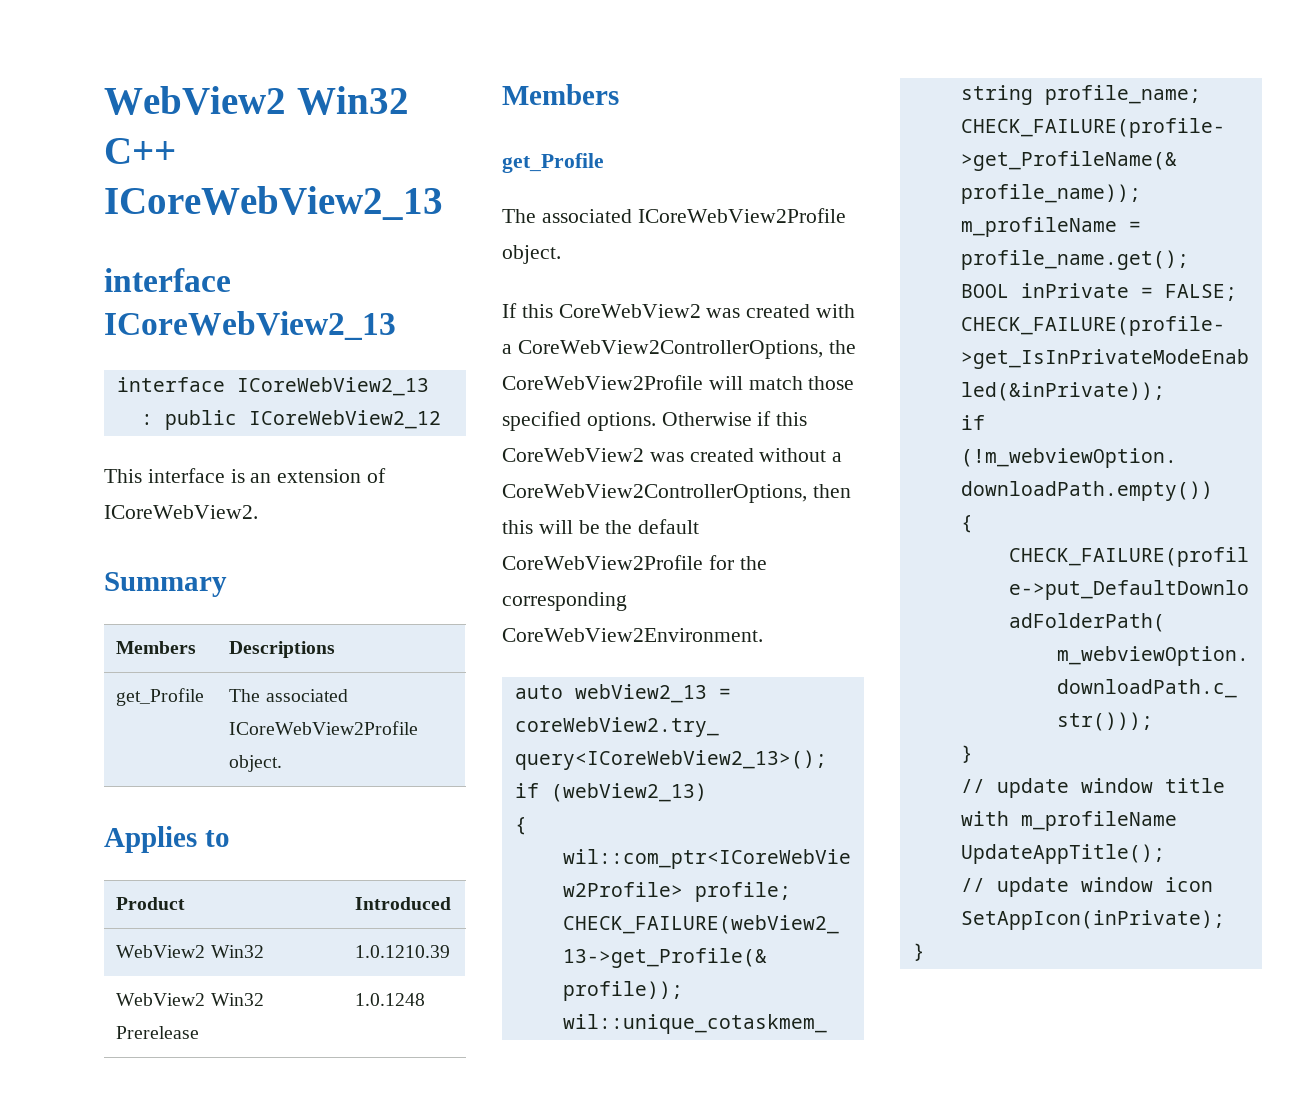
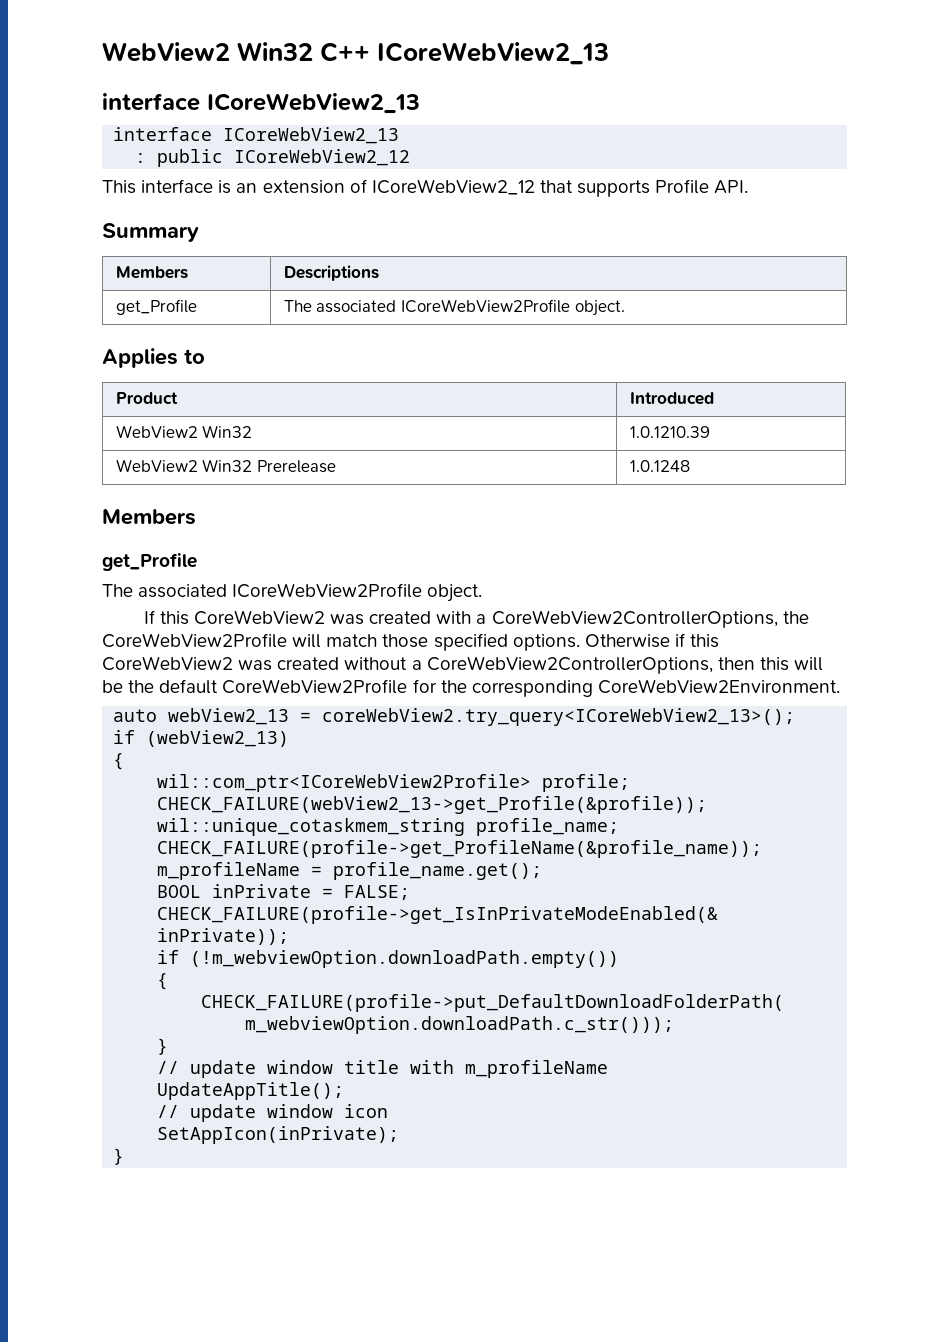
[104,505,258,519] ICoreWebView2. -> [371,179,749,197] ICoreWebView2_12 that supports Profile API.

